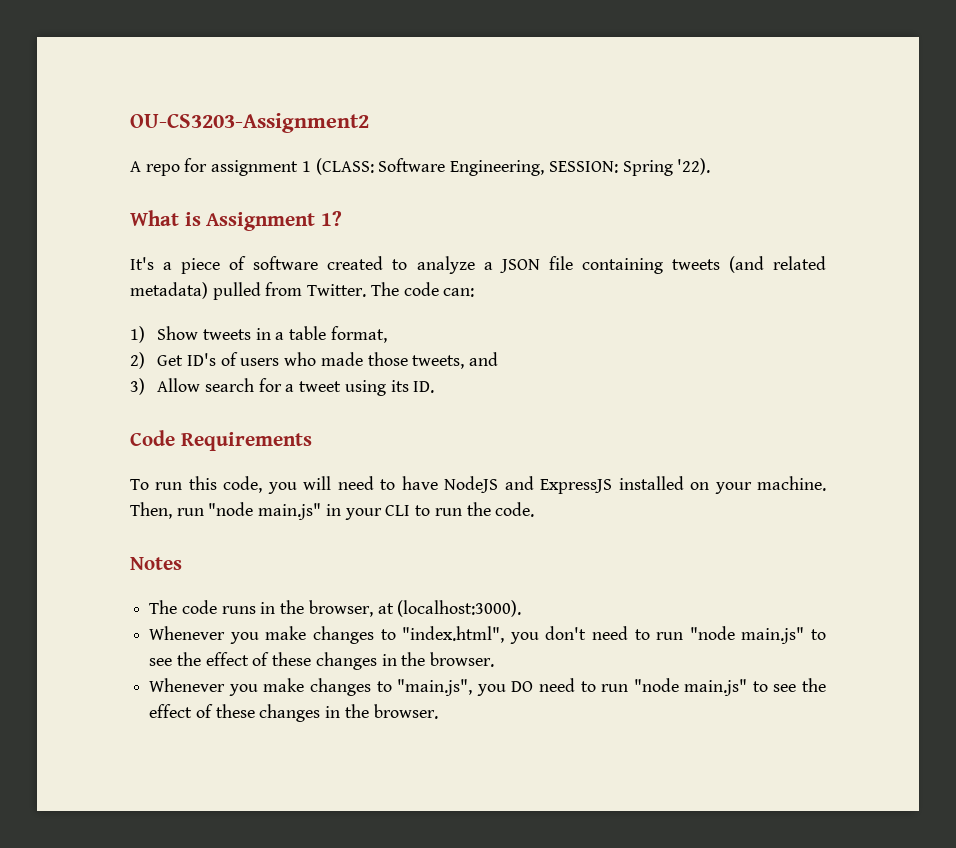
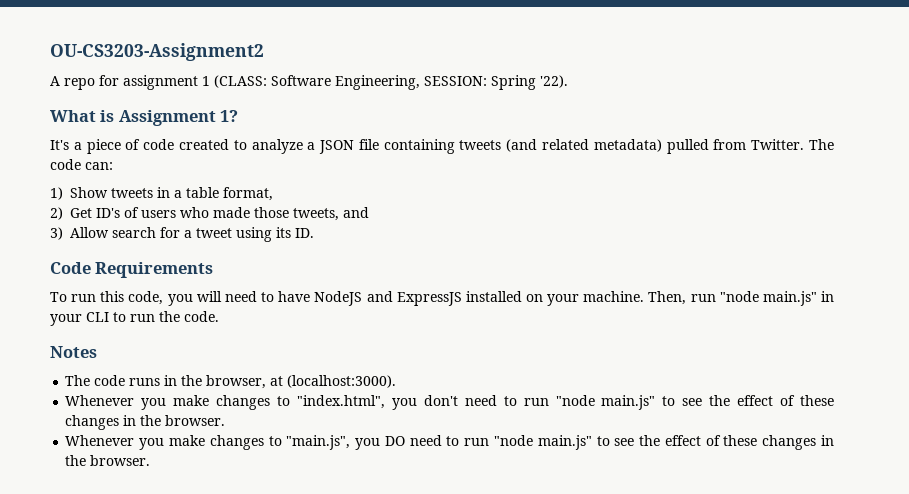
[253,256,319,270] software -> [143,139,175,150] code

